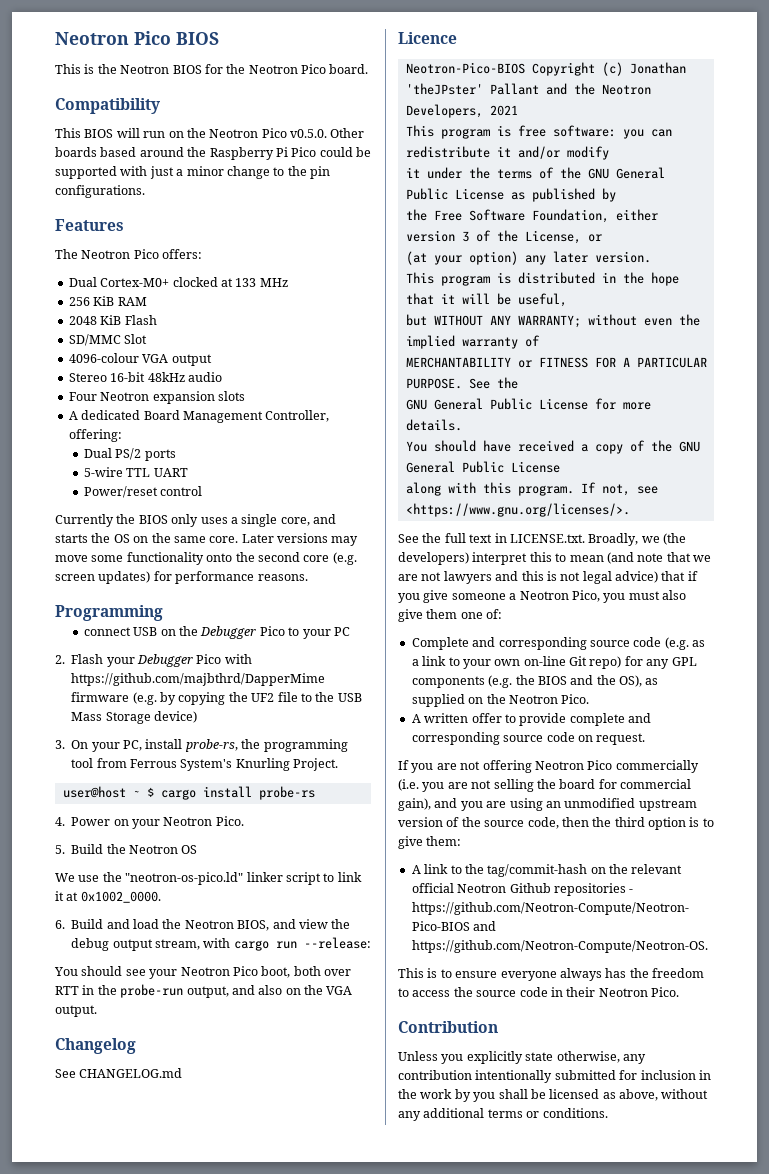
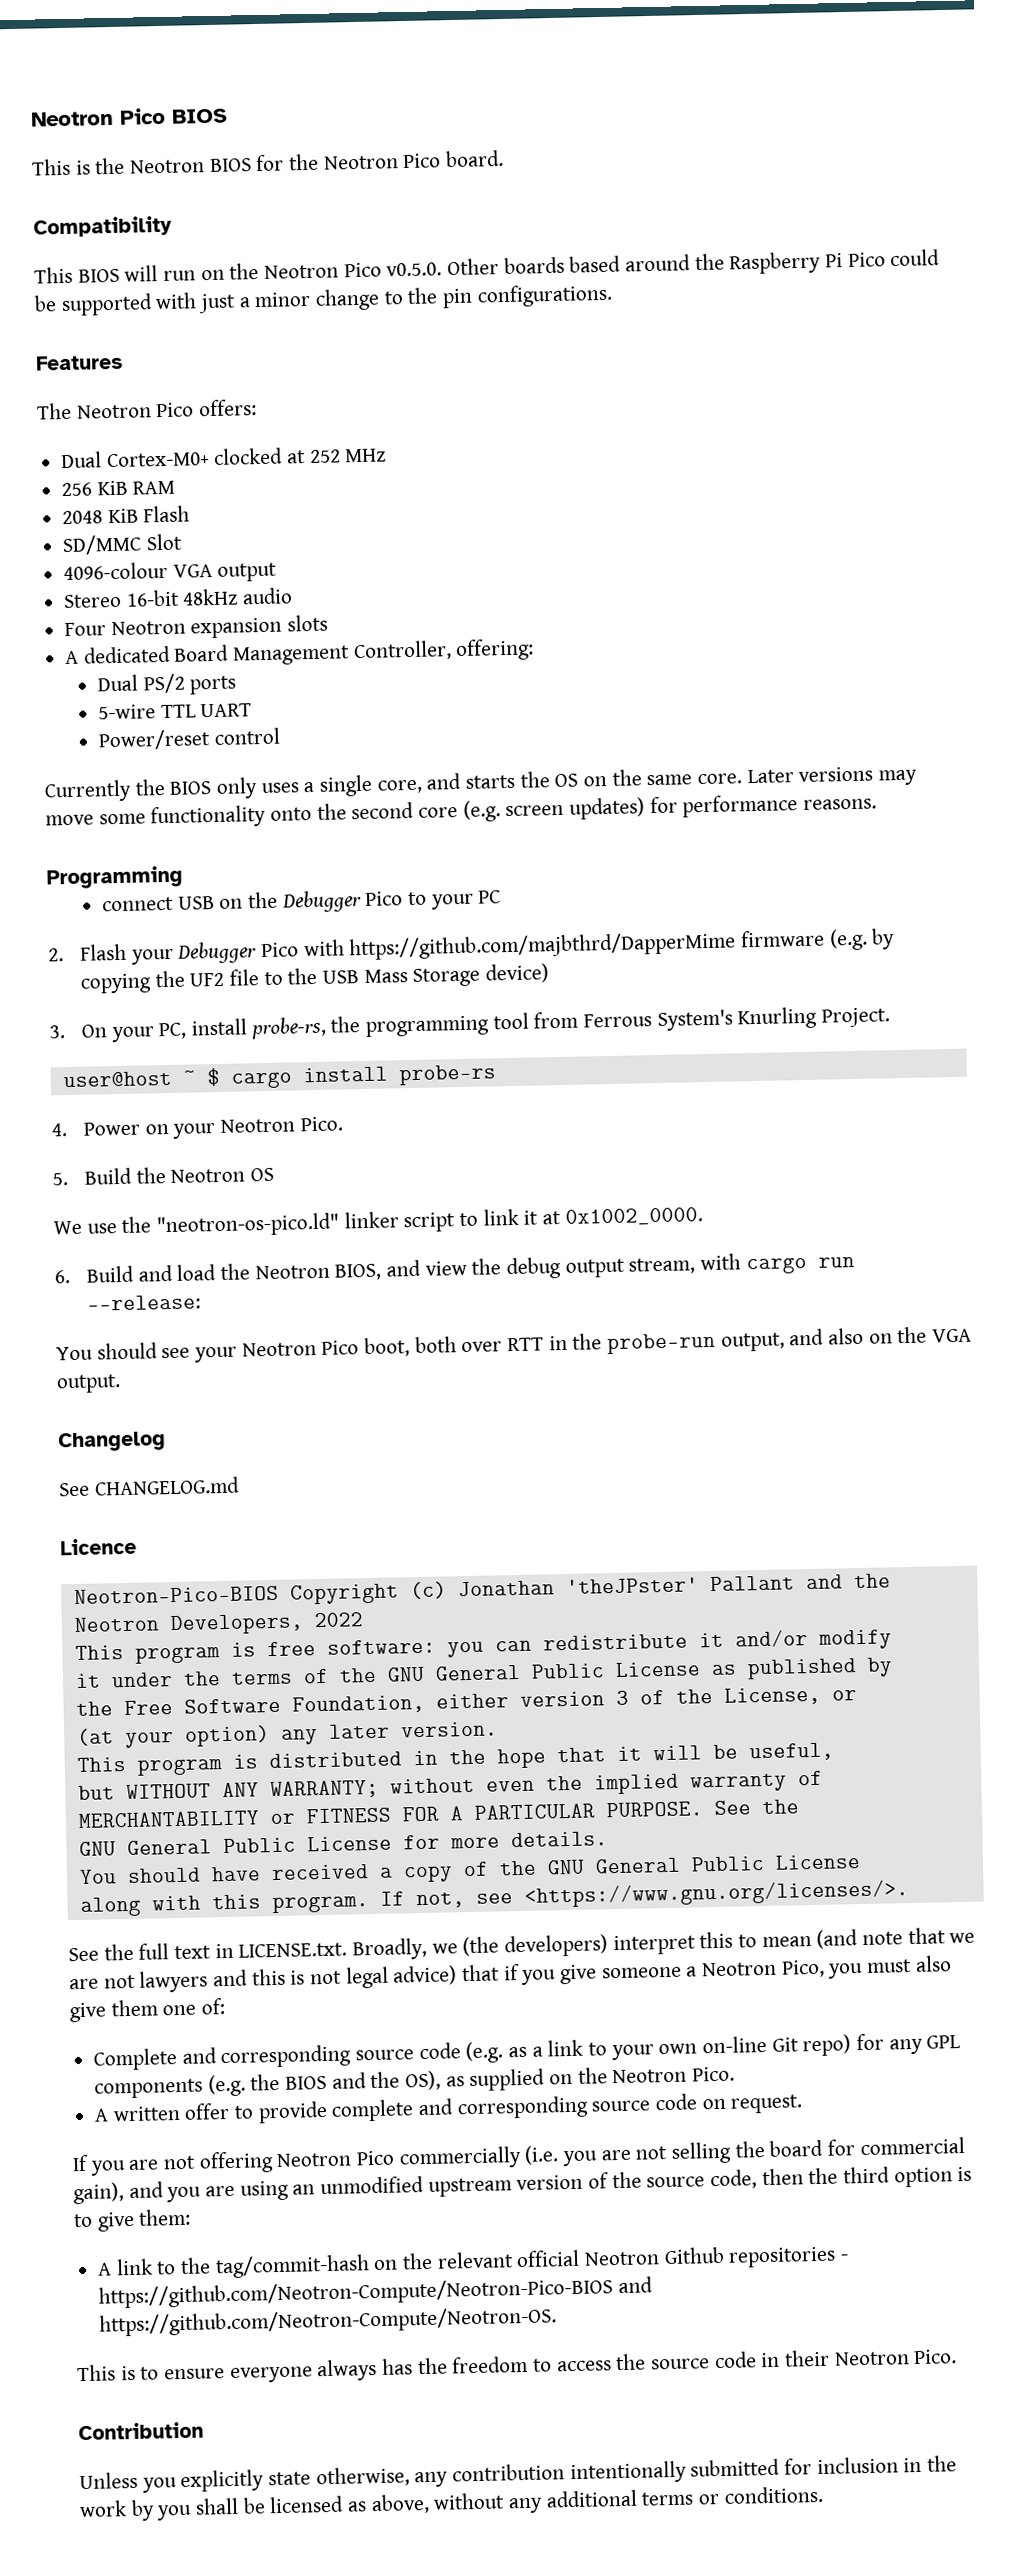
[235,278,257,287] 133 -> [308,449,341,463] 252
[489,105,518,116] 2021 -> [313,1612,364,1628] 2022

